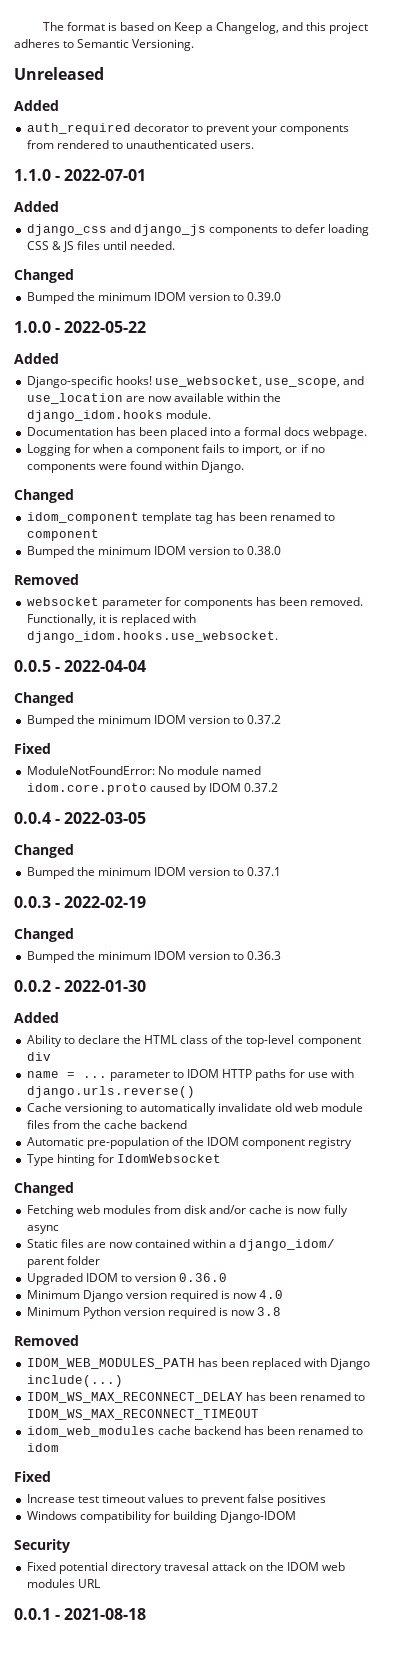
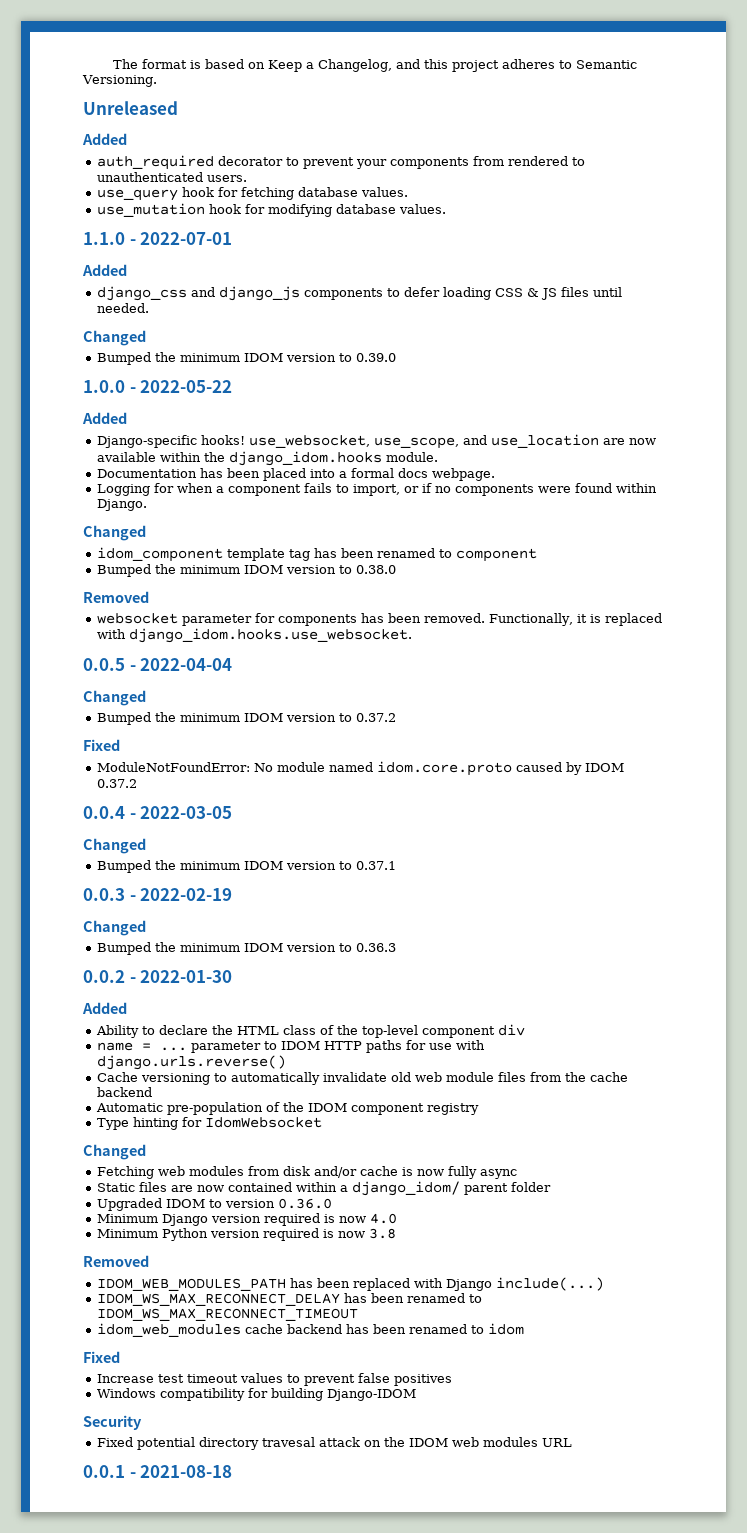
(255, 146) none -> [96,187,408,201] [96,203,446,217] // use_query hook for fetching database values. // use_mutation hook for modifying database values.

